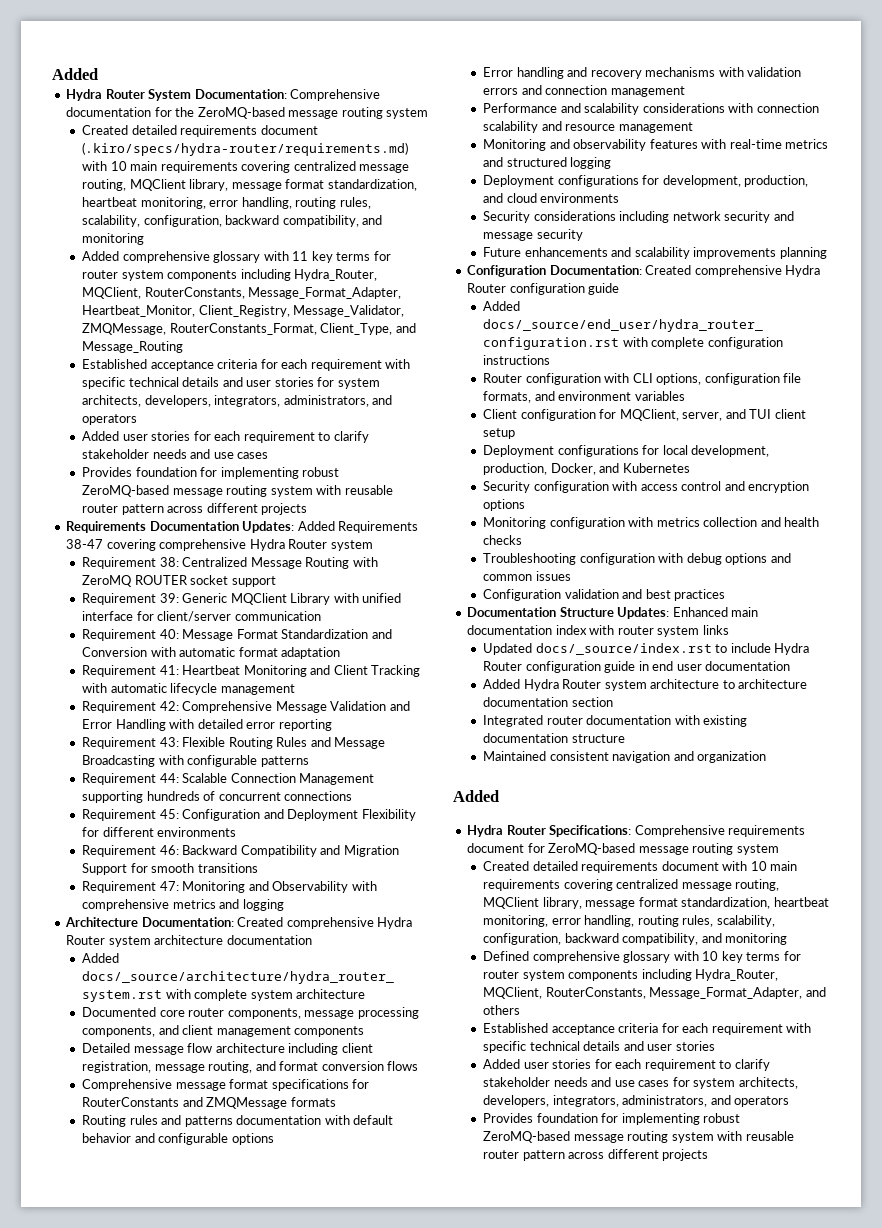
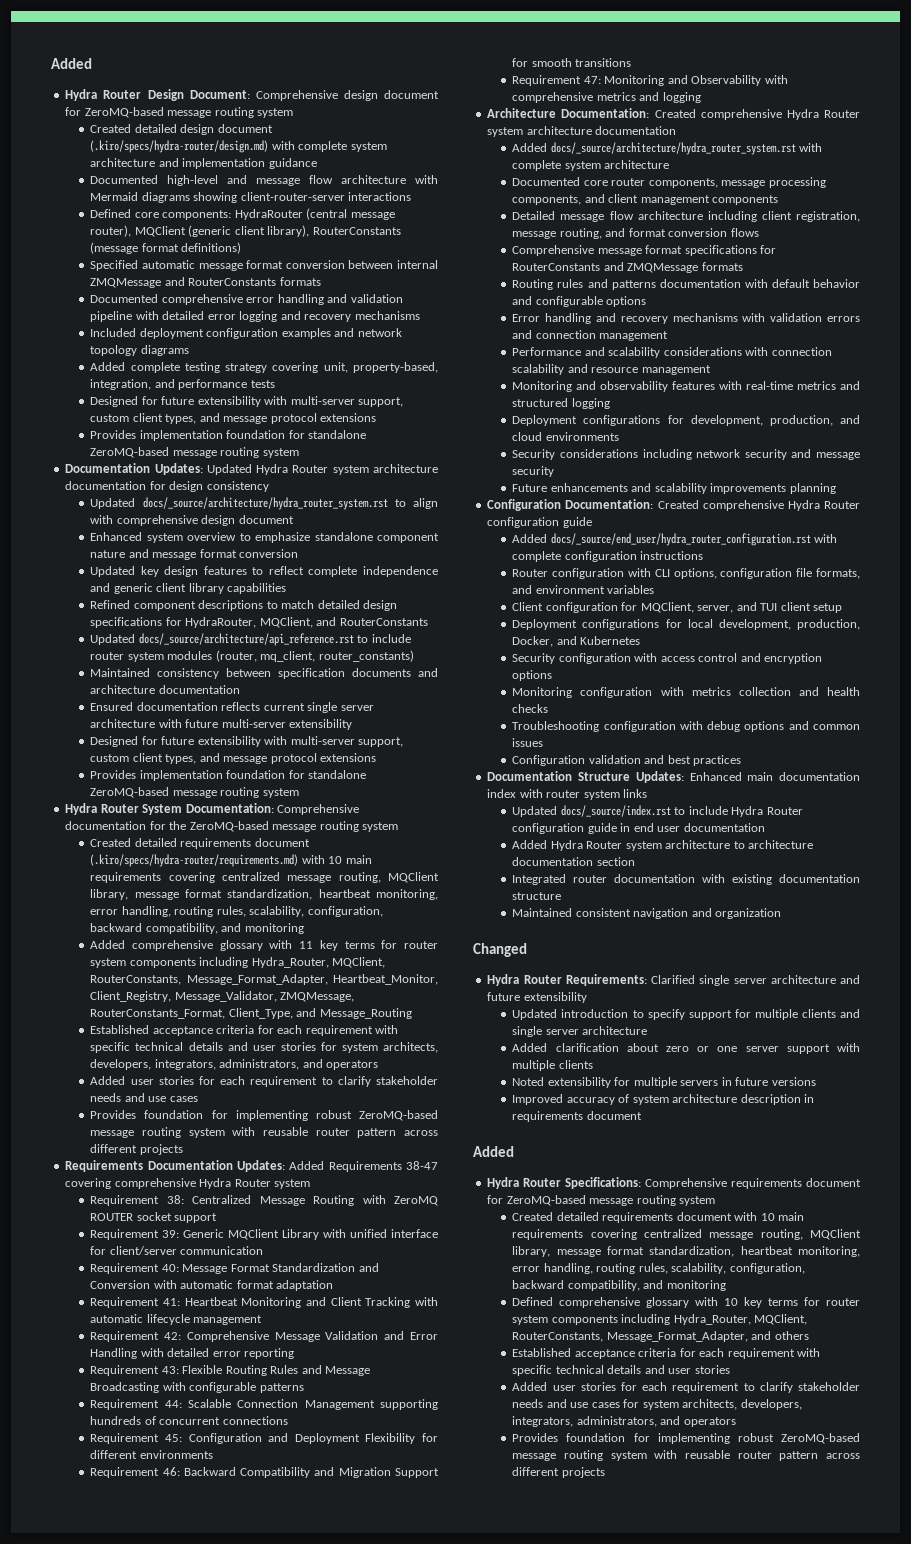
[52,68,98,80] Added -> [51,58,92,69] [65,89,439,101] [65,107,294,118] [90,124,273,135] [90,140,387,153] [90,158,317,169] [90,175,438,186] [90,192,412,203] [90,208,395,220] [90,225,401,237] [90,242,242,254] [90,260,438,271] [90,277,321,288] [90,294,403,305] [90,311,420,322] [90,328,402,339] [90,345,189,356] [90,362,438,373] [90,379,275,390] [90,396,404,407] [90,413,377,424] [90,430,367,441] [90,447,299,458] [65,463,438,475] [65,481,269,492] [90,497,438,510] [90,515,294,526] [90,532,439,543] [90,549,299,560] [90,566,438,577] [90,583,287,594] [90,600,398,611] [90,617,428,628] [90,633,411,646] [90,650,414,662] [90,668,438,679] [90,685,240,694] [90,702,374,713] [90,719,353,730] [90,736,404,747] [90,753,377,764] [90,770,367,781] [90,787,299,798] Added // Hydra Router Design Document: Comprehensive design document for ZeroMQ-based message routing system // Created detailed design document (.kiro/specs/hydra-router/design.md) with complete system architecture and implementation guidance // Documented high-level and message flow architecture with Mermaid diagrams showing client-router-server interactions // Defined core components: HydraRouter (central message router), MQClient (generic client library), RouterConstants (message format definitions) // Specified automatic message format conversion between internal ZMQMessage and RouterConstants formats // Documented comprehensive error handling and validation pipeline with detailed error logging and recovery mechanisms // Included deployment configuration examples and network topology diagrams // Added complete testing strategy covering unit, property-based, integration, and performance tests // Designed for future extensibility with multi-server support, custom client types, and message protocol extensions // Provides implementation foundation for standalone ZeroMQ-based message routing system // Documentation Updates: Updated Hydra Router system architecture documentation for design consistency // Updated docs/_source/architecture/hydra_router_system.rst to align with comprehensive design document // Enhanced system overview to emphasize standalone component nature and message format conversion // Updated key design features to reflect complete independence and generic client library capabilities // Refined component descriptions to match detailed design specifications for HydraRouter, MQClient, and RouterConstants // Updated docs/_source/architecture/api_reference.rst to include router system modules (router, mq_client, router_constants) // Maintained consistency between specification documents and architecture documentation // Ensured documentation reflects current single server architecture with future multi-server extensibility // Designed for future extensibility with multi-server support, custom client types, and message protocol extensions // Provides implementation foundation for standalone ZeroMQ-based message routing system
(767, 757) none -> [473,943,527,957] [487,974,860,986] [487,992,587,1003] [512,1009,860,1020] [512,1026,648,1037] [512,1043,860,1054] [512,1060,593,1071] [512,1077,816,1088] [512,1094,815,1105] [512,1111,642,1122] // Changed // Hydra Router Requirements: Clarified single server architecture and future extensibility // Updated introduction to specify support for multiple clients and single server architecture // Added clarification about zero or one server support with multiple clients // Noted extensibility for multiple servers in future versions // Improved accuracy of system architecture description in requirements document

